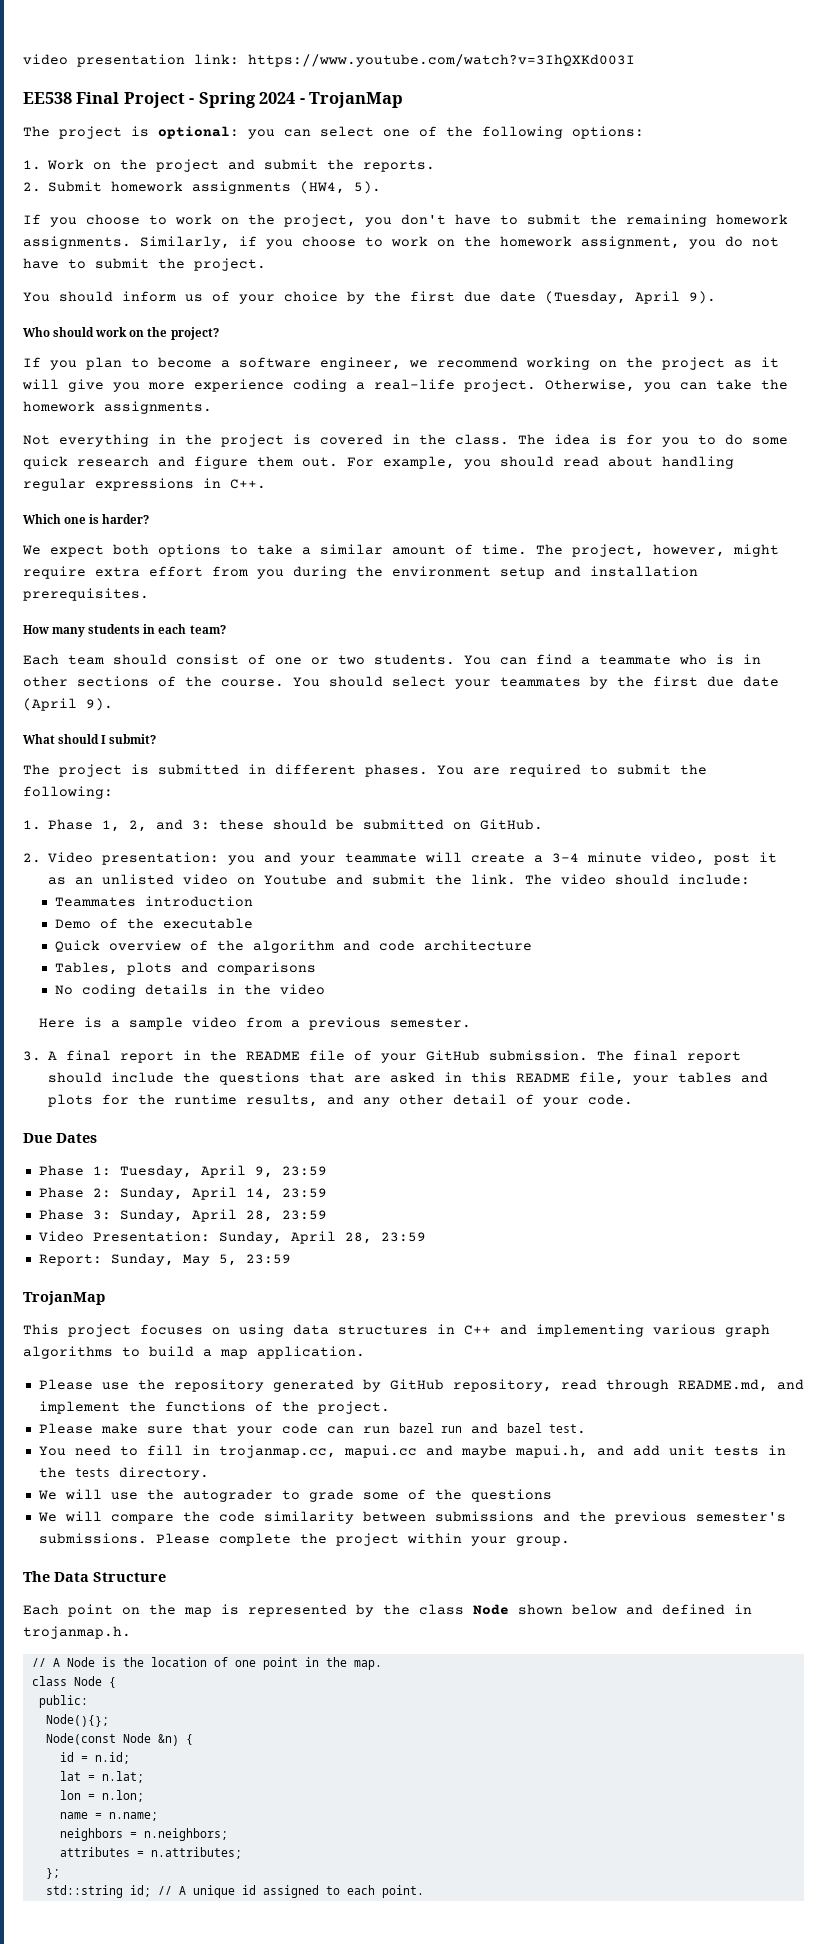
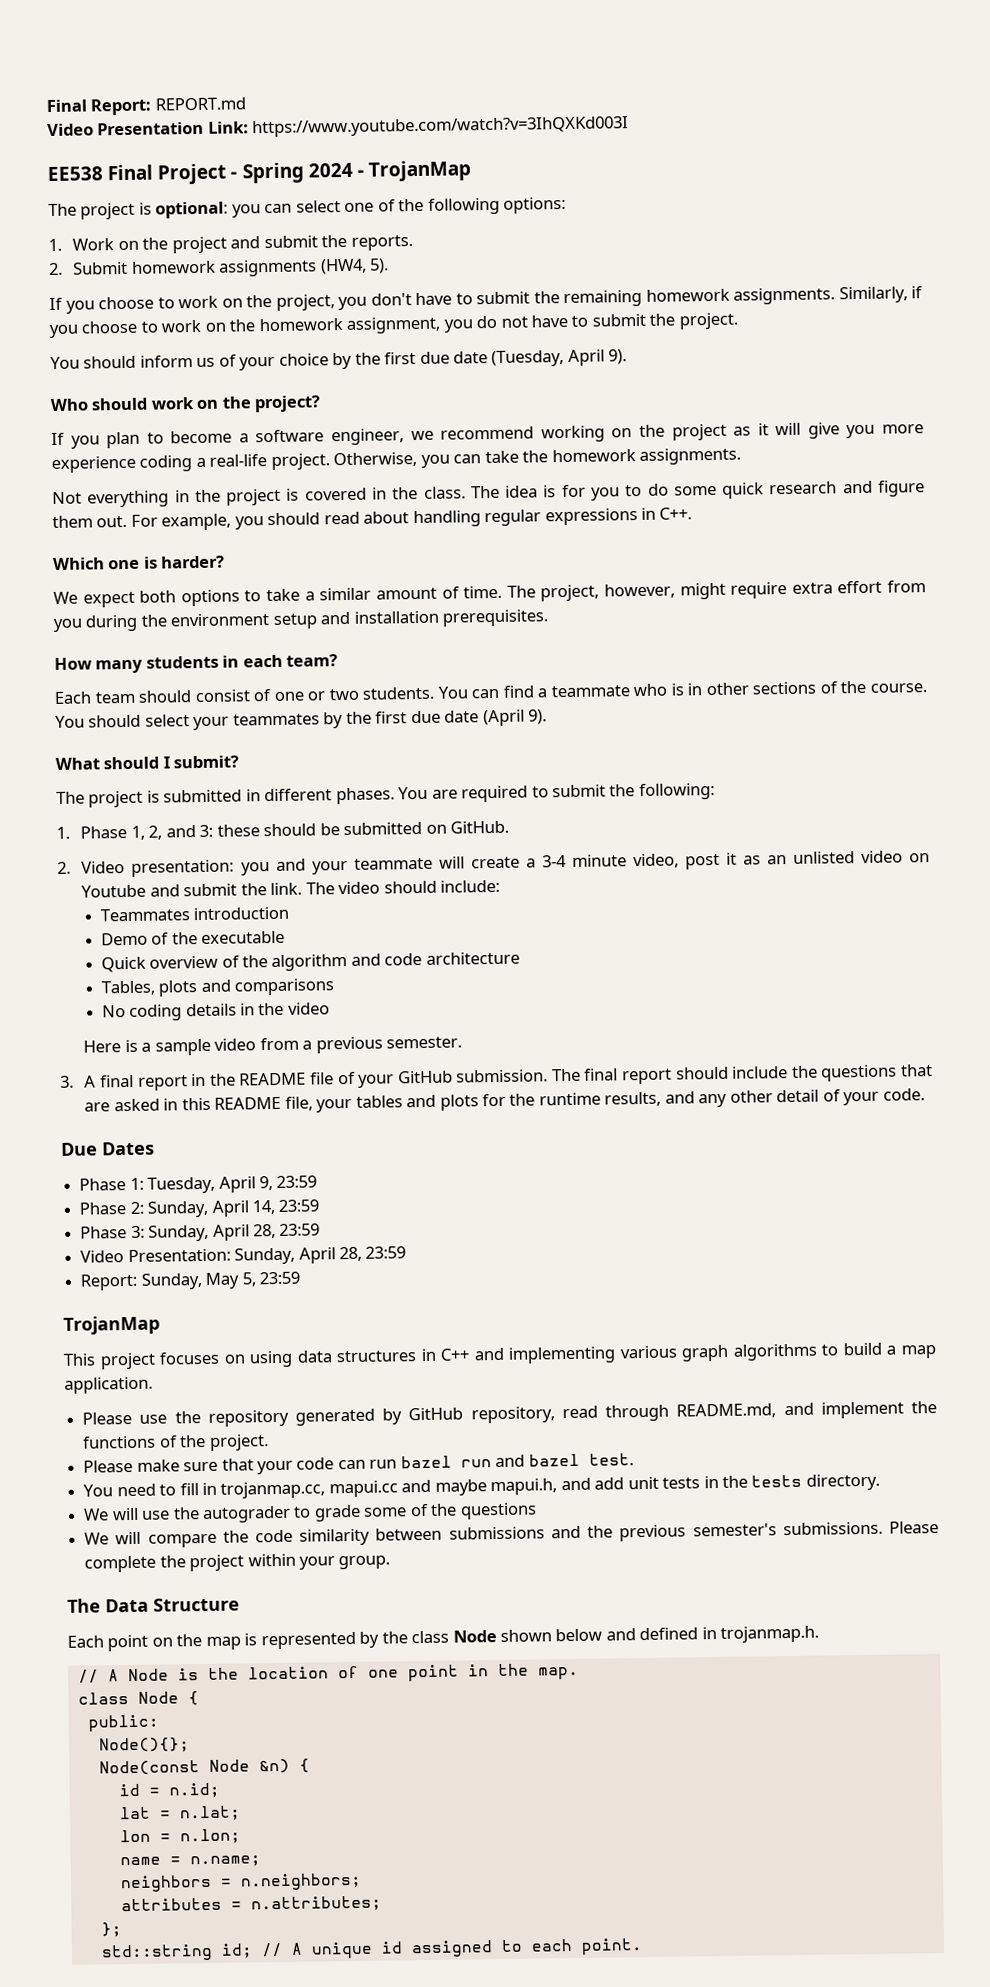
[23,54,239,67] video presentation link: -> [46,97,246,116] [47,121,249,137] Final Report: REPORT.md // Video Presentation Link:

